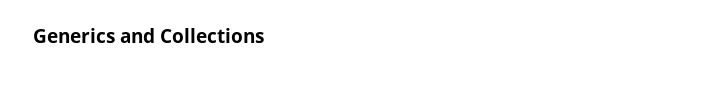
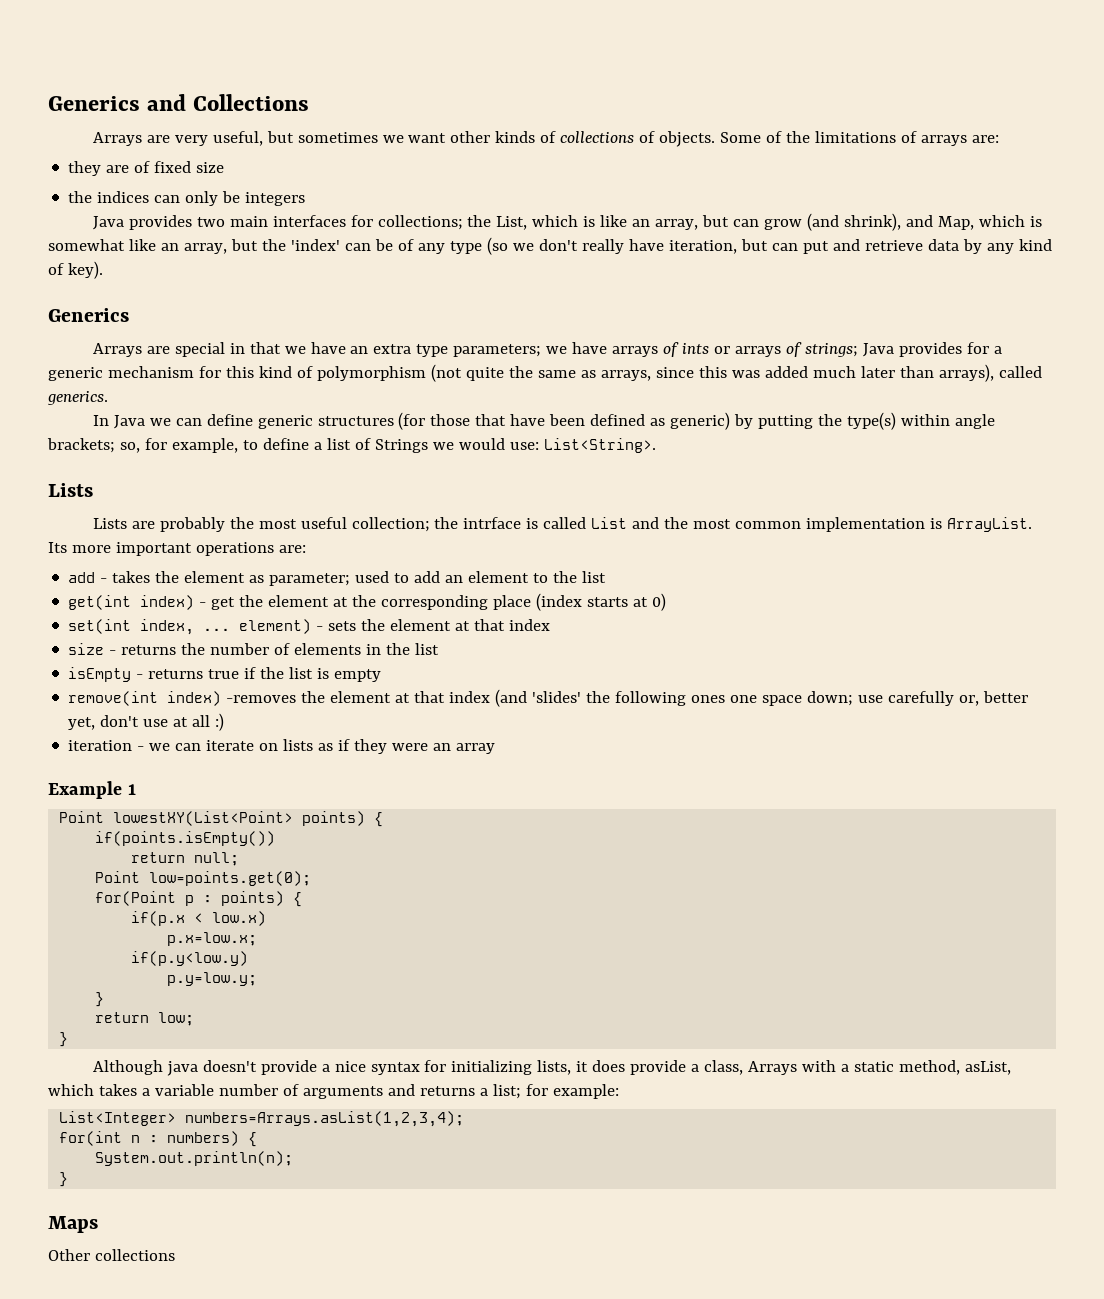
(265, 35) none -> [92,131,1000,147] [68,161,225,176] [68,191,306,206] [92,213,1043,231] [48,237,1052,255] [48,261,103,279] [48,308,129,322] [92,342,1003,357] [48,364,1042,382] [47,391,108,405] [92,412,996,430] [47,438,656,453] [48,483,93,497] [92,517,1033,532] [48,542,306,556] [68,571,607,586] [68,593,667,611] [68,619,551,635] [68,643,440,655] [68,667,382,682] [68,689,1029,707] [68,713,225,731] [68,739,496,754] [48,781,136,799] [59,811,384,827] [95,831,276,846] [131,852,240,866] [95,871,312,886] [95,891,303,907] [131,911,267,926] [167,932,258,946] [131,951,249,966] [167,972,258,986] [95,992,105,1007] [95,1012,195,1026] [59,1032,69,1047] [92,1060,1012,1076] [48,1084,619,1099] [59,1111,465,1127] [59,1131,258,1147] [95,1151,294,1166] [59,1172,69,1187] [48,1216,98,1233] [48,1249,175,1261] // Arrays are very useful, but sometimes we want other kinds of collections of objects. Some of the limitations of arrays are: // they are of fixed size // the indices can only be integers // Java provides two main interfaces for collections; the List, which is like an array, but can grow (and shrink), and Map, which is somewhat like an array, but the 'index' can be of any type (so we don't really have iteration, but can put and retrieve data by any kind of key). // Generics // Arrays are special in that we have an extra type parameters; we have arrays of ints or arrays of strings; Java provides for a generic mechanism for this kind of polymorphism (not quite the same as arrays, since this was added much later than arrays), called generics. // In Java we can define generic structures (for those that have been defined as generic) by putting the type(s) within angle brackets; so, for example, to define a list of Strings we would use: List<String>. // Lists // Lists are probably the most useful collection; the intrface is called List and the most common implementation is ArrayList. Its more important operations are: // add - takes the element as parameter; used to add an element to the list // get(int index) - get the element at the corresponding place (index starts at 0) // set(int index, ... element) - sets the element at that index // size - returns the number of elements in the list // isEmpty - returns true if the list is empty // remove(int index) -removes the element at that index (and 'slides' the following ones one space down; use carefully or, better yet, don't use at all :) // iteration - we can iterate on lists as if they were an array // Example 1 // Point lowestXY(List<Point> points) { // if(points.isEmpty()) // return null; // Point low=points.get(0); // for(Point p : points) { // if(p.x < low.x) // p.x=low.x; // if(p.y<low.y) // p.y=low.y; // } // return low; // } // Although java doesn't provide a nice syntax for initializing lists, it does provide a class, Arrays with a static method, asList, which takes a variable number of arguments and returns a list; for example: // List<Integer> numbers=Arrays.asList(1,2,3,4); // for(int n : numbers) { // System.out.println(n); // } // Maps // Other collections

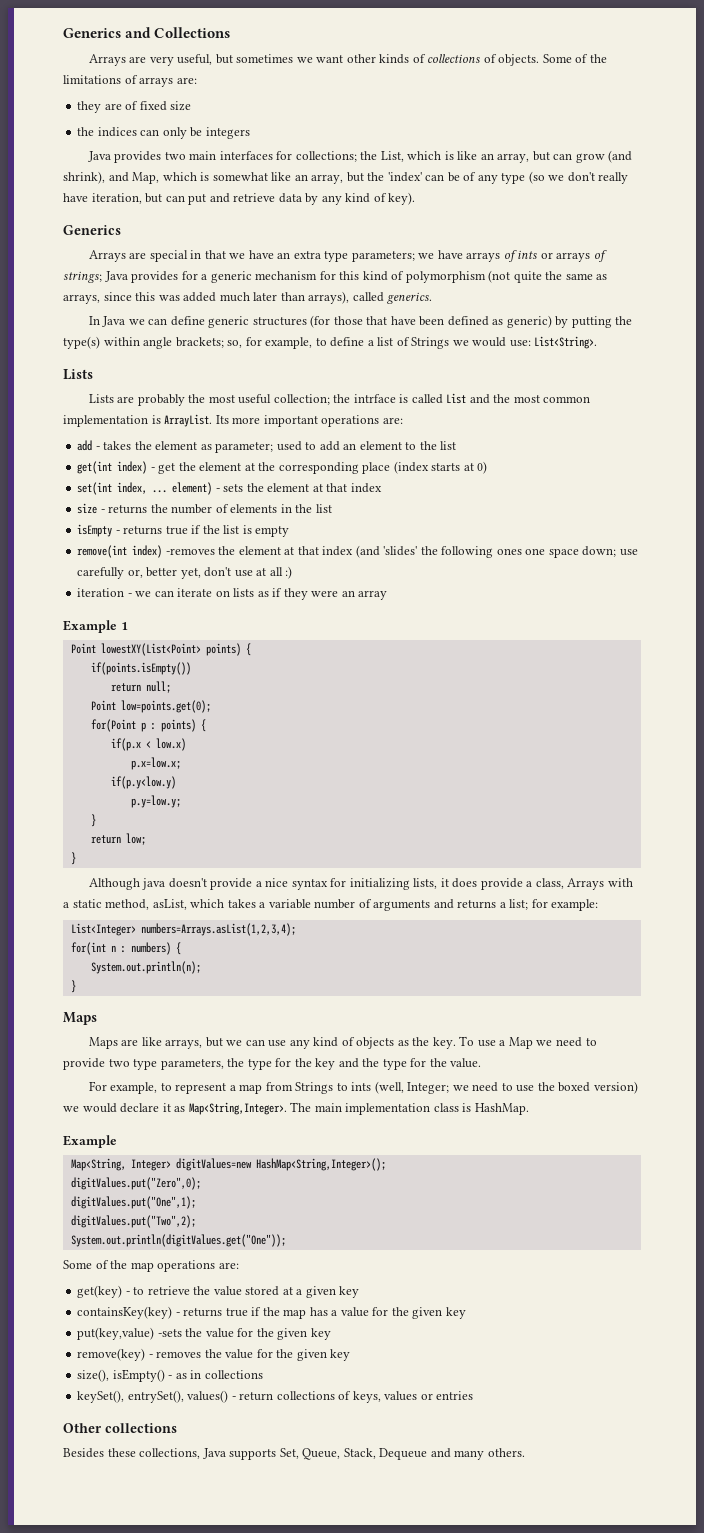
[48,1249,175,1261] Other collections -> [88,1036,597,1049] [63,1058,482,1070] [88,1081,638,1094] [63,1102,529,1115] [63,1135,117,1148] [70,1158,386,1171] [70,1177,201,1190] [70,1196,196,1209] [70,1215,196,1228] [70,1234,286,1247] [63,1260,239,1272] [77,1285,360,1298] [77,1306,466,1319] [77,1327,331,1340] [77,1348,351,1361] [77,1369,263,1382] [77,1390,474,1403] [63,1423,177,1433] [63,1448,525,1460] Maps are like arrays, but we can use any kind of objects as the key. To use a Map we need to provide two type parameters, the type for the key and the type for the value. // For example, to represent a map from Strings to ints (well, Integer; we need to use the boxed version) we would declare it as Map<String,Integer>. The main implementation class is HashMap. // Example // Map<String, Integer> digitValues=new HashMap<String,Integer>(); // digitValues.put("Zero",0); // digitValues.put("One",1); // digitValues.put("Two",2); // System.out.println(digitValues.get("One")); // Some of the map operations are: // get(key) - to retrieve the value stored at a given key // containsKey(key) - returns true if the map has a value for the given key // put(key,value) -sets the value for the given key // remove(key) - removes the value for the given key // size(), isEmpty() - as in collections // keySet(), entrySet(), values() - return collections of keys, values or entries // Other collections // Besides these collections, Java supports Set, Queue, Stack, Dequeue and many others.

